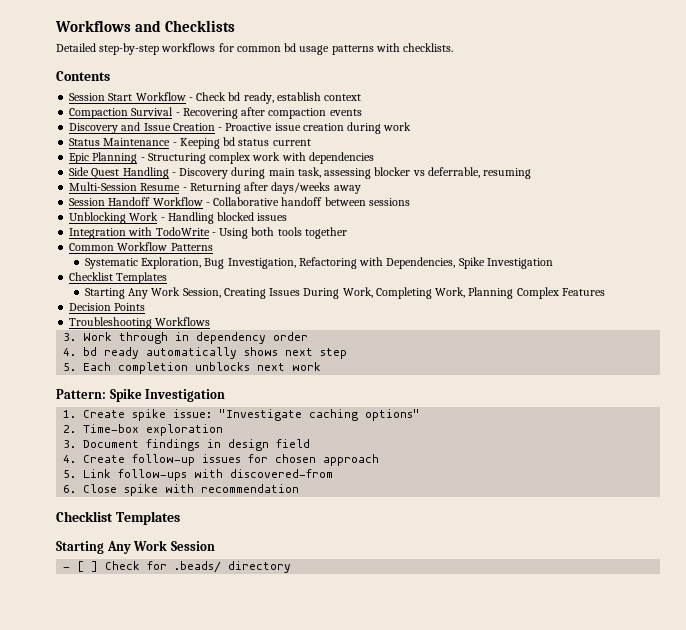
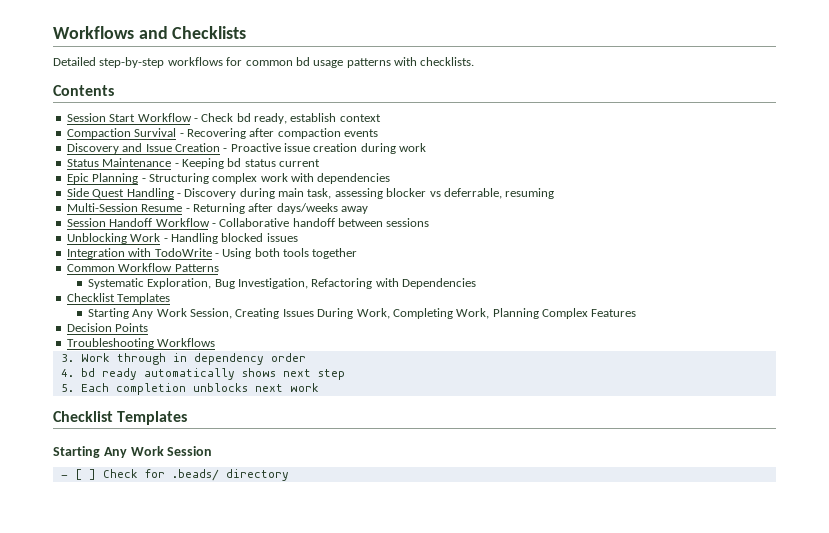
[386,257,553,269] Dependencies, Spike Investigation -> [402,278,477,289] Dependencies
[56,388,226,402] [63,409,421,421] [63,424,224,436] [63,439,311,451] [63,454,380,466] [63,469,334,481] [63,484,300,496] // Pattern: Spike Investigation // 1. Create spike issue: "Investigate caching options" // 2. Time-box exploration // 3. Document findings in design field // 4. Create follow-up issues for chosen approach // 5. Link follow-ups with discovered-from // 6. Close spike with recommendation -> (319, 387) none

